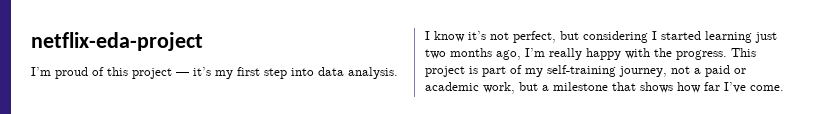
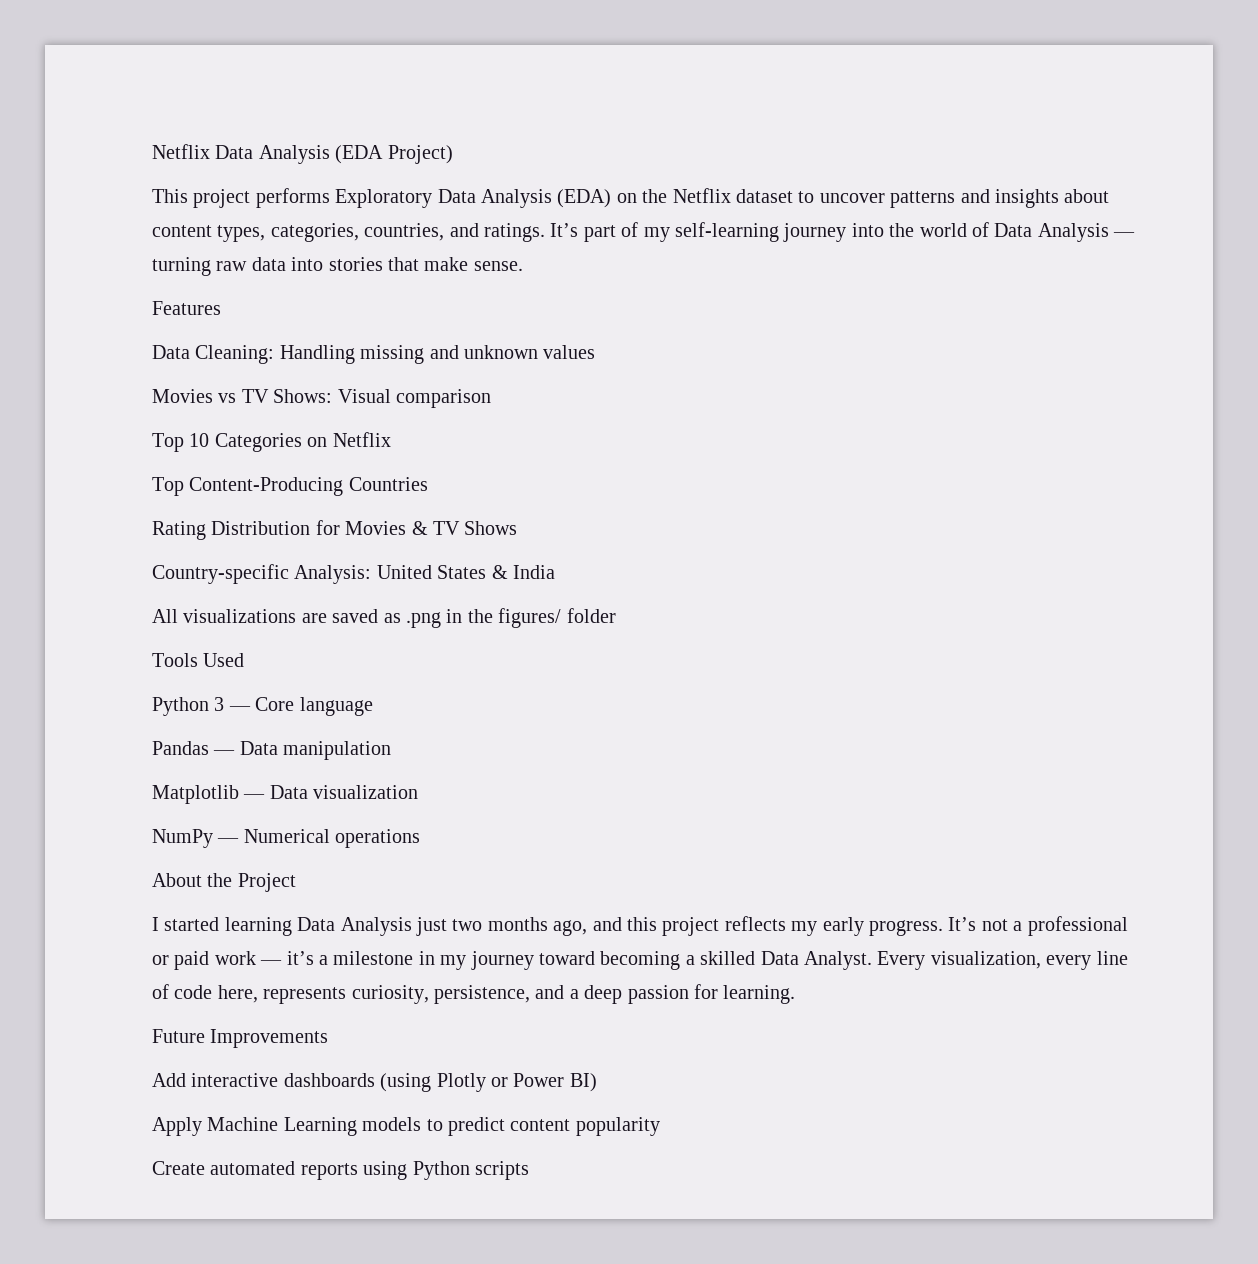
[31,32,203,51] [31,67,398,79] [425,31,648,43] netflix-eda-project // I’m proud of this project — it’s my first step into data analysis. I know it’s not perfect, but considering -> [152,144,453,164] [152,188,1110,208] [152,222,1136,242] [152,257,523,276] [152,301,221,315] [152,345,596,364] [152,389,491,408] [152,432,391,452] [152,477,428,496] [152,520,518,540] [152,564,555,584] [152,608,616,628] [152,653,245,667] [152,697,373,716] [152,741,392,760] [152,785,419,804] [152,829,421,848] [152,873,296,892] Netflix Data Analysis (EDA Project) // This project performs Exploratory Data Analysis (EDA) on the Netflix dataset to uncover patterns and insights about content types, categories, countries, and ratings. It’s part of my self-learning journey into the world of Data Analysis — turning raw data into stories that make sense. // Features // Data Cleaning: Handling missing and unknown values // Movies vs TV Shows: Visual comparison // Top 10 Categories on Netflix // Top Content-Producing Countries // Rating Distribution for Movies & TV Shows // Country-specific Analysis: United States & India // All visualizations are saved as .png in the figures/ folder // Tools Used // Python 3 — Core language // Pandas — Data manipulation // Matplotlib — Data visualization // NumPy — Numerical operations // About the Project //
(752, 37) none -> [297,917,412,936] Data Analysis
[525,48,756,60] [425,65,746,77] [425,82,784,94] I’m really happy with the progress. This project is part of my self-training journey, not a paid or academic work, but a milestone that shows how far I’ve come. -> [592,916,1128,936] [152,951,1128,970] [152,984,796,1004] [152,1029,329,1048] [152,1073,597,1092] [152,1117,660,1136] [152,1161,529,1180] and this project reflects my early progress. It’s not a professional or paid work — it’s a milestone in my journey toward becoming a skilled Data Analyst. Every visualization, every line of code here, represents curiosity, persistence, and a deep passion for learning. // Future Improvements // Add interactive dashboards (using Plotly or Power BI) // Apply Machine Learning models to predict content popularity // Create automated reports using Python scripts

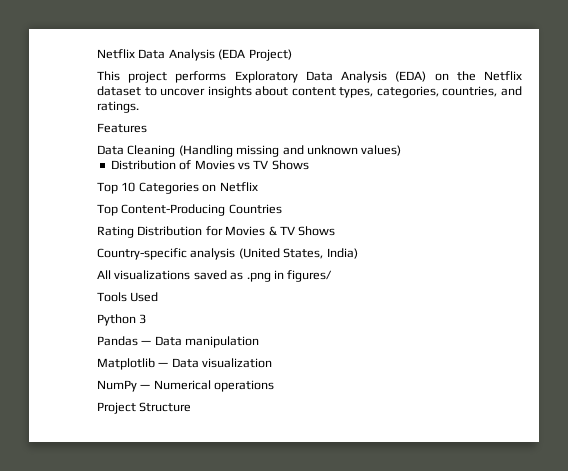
[890,189,990,208] patterns and -> (206, 92) none
[550,222,1136,242] [152,257,523,276] It’s part of my self-learning journey into the world of Data Analysis — turning raw data into stories that make sense. -> (139, 107) none
[195,345,355,364] Cleaning: Handling -> [127,145,233,157] Cleaning (Handling
[543,345,596,359] [152,389,491,408] values // Movies vs TV Shows: Visual comparison -> [361,145,402,156] [110,160,309,170] values) // Distribution of Movies vs TV Shows
[294,565,555,584] Analysis: United States & India -> [190,248,358,260] analysis (United States, India)
[301,613,327,623] are -> (191, 275) none
[467,609,493,623] the -> (284, 274) none
[566,608,616,623] folder -> (333, 276) none
[228,697,373,716] — Core language -> (147, 319) none
[152,873,233,887] About the -> (275, 386) none
[152,916,1128,936] [152,951,1128,970] [152,984,796,1004] [152,1029,329,1048] [152,1073,597,1092] [152,1117,660,1136] [152,1161,529,1180] // I started learning Data Analysis just two months ago, and this project reflects my early progress. It’s not a professional or paid work — it’s a milestone in my journey toward becoming a skilled Data Analyst. Every visualization, every line of code here, represents curiosity, persistence, and a deep passion for learning. // Future Improvements // Add interactive dashboards (using Plotly or Power BI) // Apply Machine Learning models to predict content popularity // Create automated reports using Python scripts -> [139,402,192,412] Structure

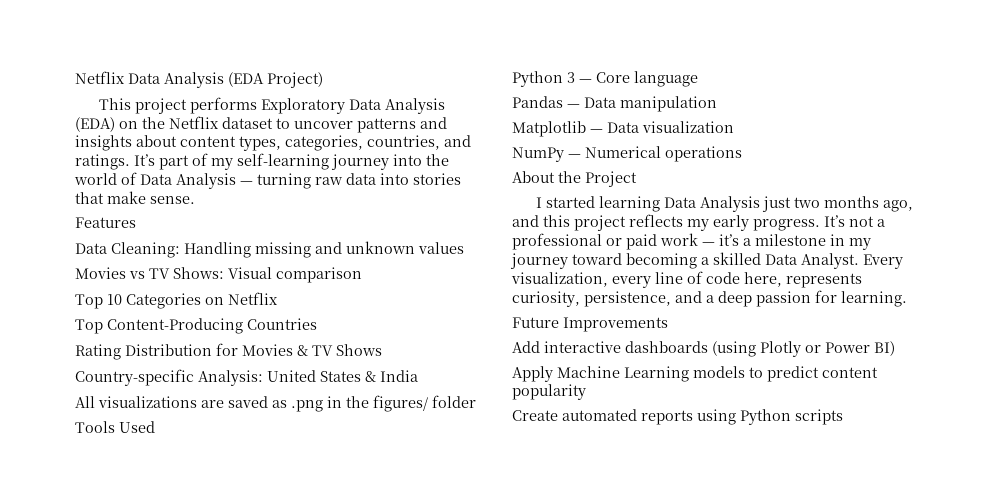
(206, 92) none -> [357,117,447,133] patterns and
(139, 107) none -> [134,153,449,170] [74,172,461,189] [75,191,195,204] It’s part of my self-learning journey into the world of Data Analysis — turning raw data into stories that make sense.
[127,145,233,157] Cleaning (Handling -> [111,242,251,258] Cleaning: Handling
[361,145,402,156] [110,160,309,170] values) // Distribution of Movies vs TV Shows -> [418,242,464,254] [75,267,362,283] values // Movies vs TV Shows: Visual comparison
[190,248,358,260] analysis (United States, India) -> [198,370,418,386] Analysis: United States & India
(191, 275) none -> [201,400,224,408] are
(284, 274) none -> [346,396,369,408] the
(333, 276) none -> [432,395,476,408] folder
(147, 319) none -> [579,71,698,87] — Core language
(275, 386) none -> [512,171,581,183] About the
[139,402,192,412] Structure -> [536,196,914,212] [512,214,885,231] [512,233,871,250] [510,252,903,269] [511,271,862,288] [512,290,907,307] [512,317,668,332] [512,341,895,357] [512,366,878,382] [512,384,586,400] [512,409,843,425] // I started learning Data Analysis just two months ago, and this project reflects my early progress. It’s not a professional or paid work — it’s a milestone in my journey toward becoming a skilled Data Analyst. Every visualization, every line of code here, represents curiosity, persistence, and a deep passion for learning. // Future Improvements // Add interactive dashboards (using Plotly or Power BI) // Apply Machine Learning models to predict content popularity // Create automated reports using Python scripts

